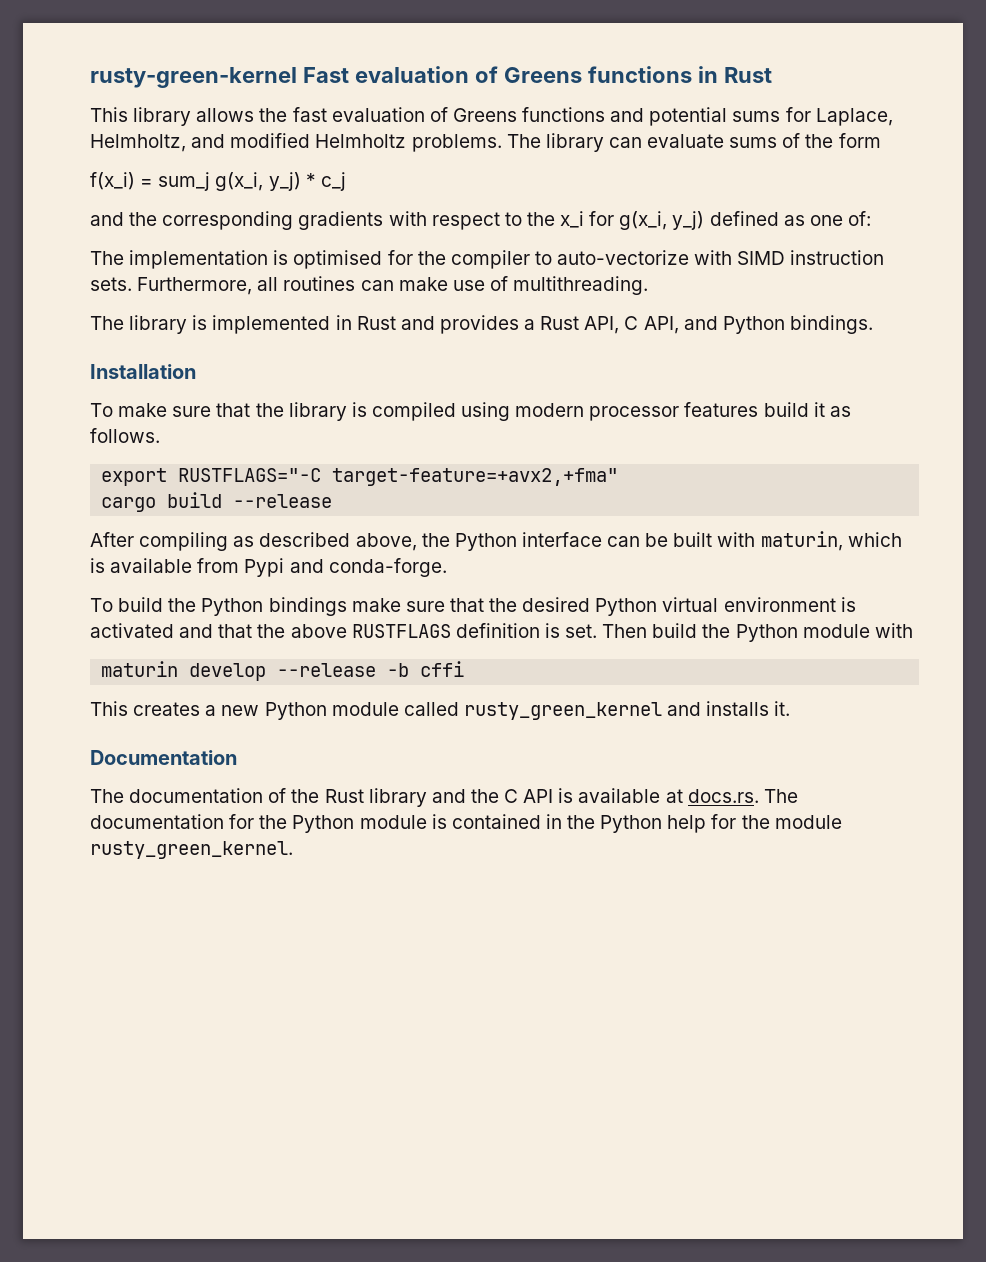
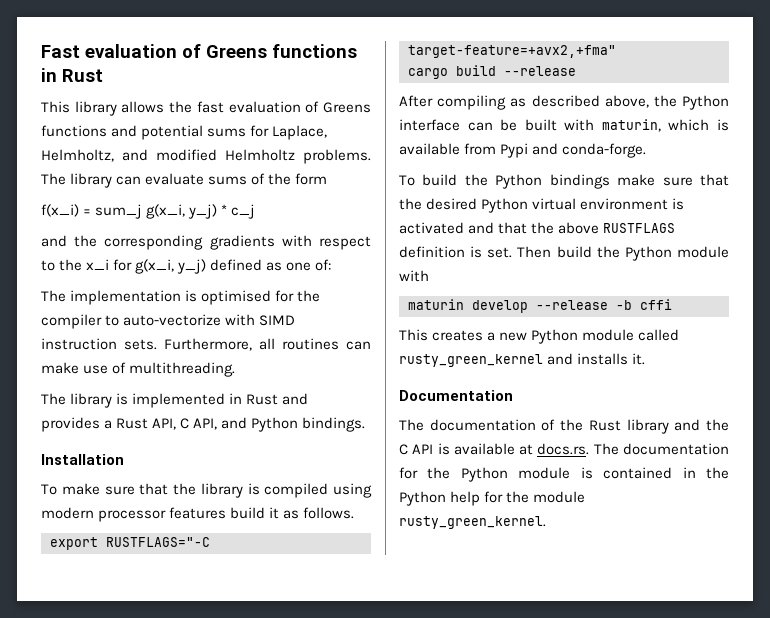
[90,67,297,88] rusty-green-kernel -> (41, 51) none

